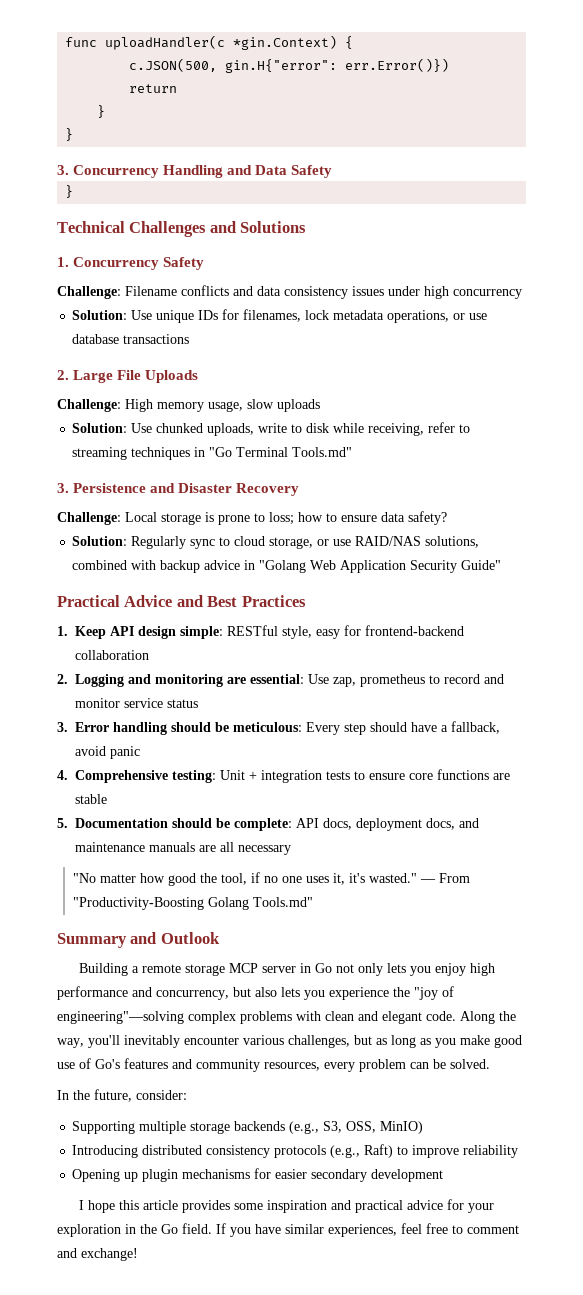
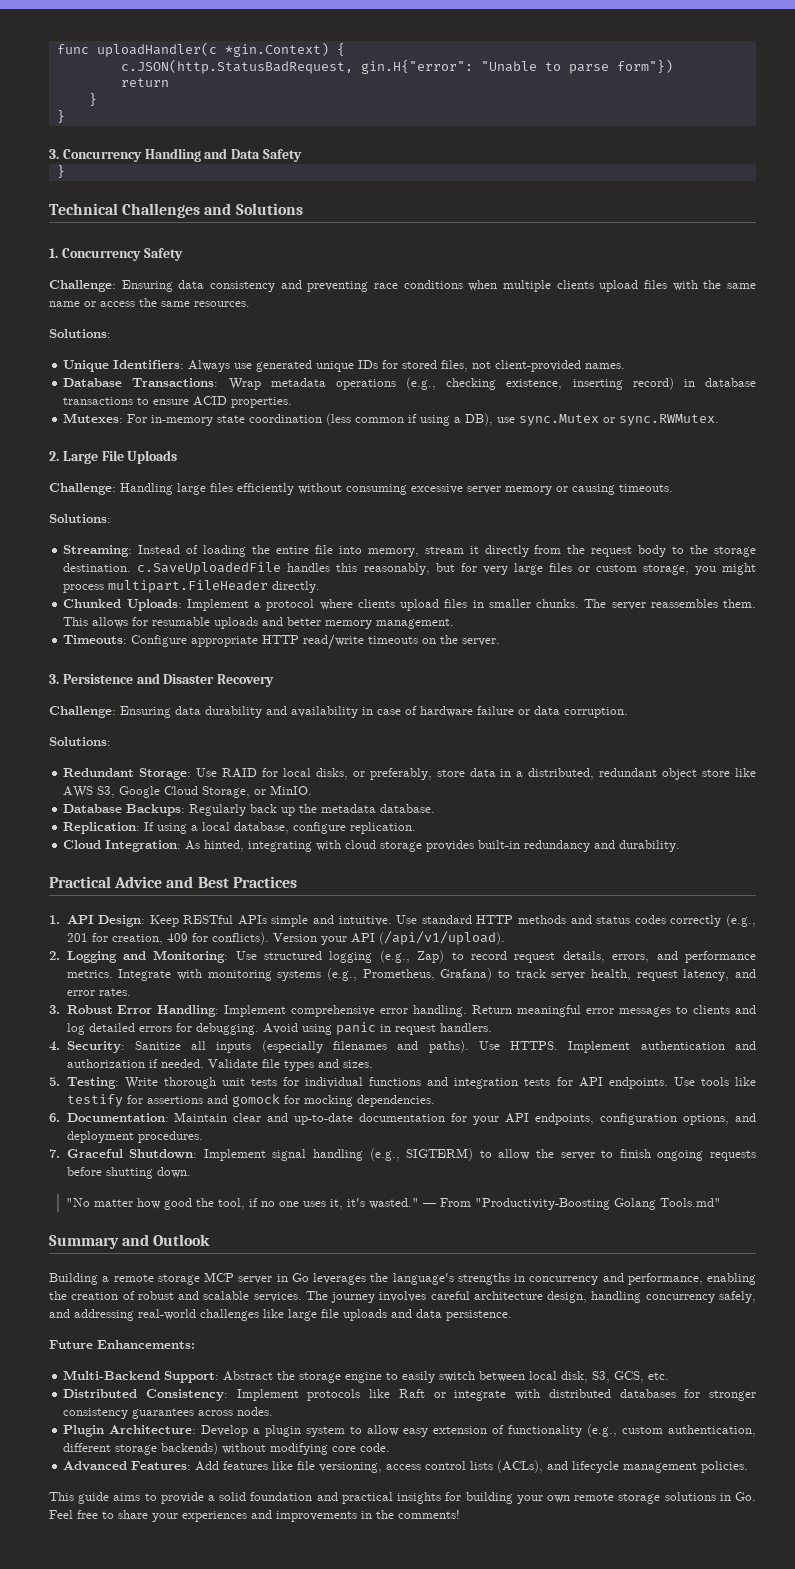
[129,58,450,73] c.JSON(500, gin.H{"error": err.Error()}) -> [120,59,673,74] c.JSON(http.StatusBadRequest, gin.H{"error": "Unable to parse form"})
[125,285,522,299] [72,309,488,323] [72,334,190,344] Filename conflicts and data consistency issues under high concurrency // Solution: Use unique IDs for filenames, lock metadata operations, or use database transactions -> [121,280,756,292] [49,298,250,307] [49,329,111,338] [63,360,626,372] [63,377,756,390] [63,396,293,408] [63,413,720,426] Ensuring data consistency and preventing race conditions when multiple clients upload files with the same name or access the same resources. // Solutions: // Unique Identifiers: Always use generated unique IDs for stored files, not client-provided names. // Database Transactions: Wrap metadata operations (e.g., checking existence, inserting record) in database transactions to ensure ACID properties. // Mutexes: For in-memory state coordination (less common if using a DB), use sync.Mutex or sync.RWMutex.
[125,399,320,412] [72,422,471,436] [72,447,353,460] High memory usage, slow uploads // Solution: Use chunked uploads, write to disk while receiving, refer to streaming techniques in "Go Terminal Tools.md" -> [120,483,673,495] [49,514,111,523] [63,545,757,557] [63,562,756,575] [63,580,321,593] [63,599,756,611] [63,617,455,629] [63,634,501,650] Handling large files efficiently without consuming excessive server memory or causing timeouts. // Solutions: // Streaming: Instead of loading the entire file into memory, stream it directly from the request body to the storage destination. c.SaveUploadedFile handles this reasonably, but for very large files or custom storage, you might process multipart.FileHeader directly. // Chunked Uploads: Implement a protocol where clients upload files in smaller chunks. The server reassembles them. This allows for resumable uploads and better memory management. // Timeouts: Configure appropriate HTTP read/write timeouts on the server.
[125,511,447,525] [72,536,480,549] [72,560,502,573] Local storage is prone to loss; how to ensure data safety? // Solution: Regularly sync to cloud storage, or use RAID/NAS solutions, combined with backup advice in "Golang Web Application Security Guide" -> [120,706,628,718] [49,737,111,746] [63,768,756,780] [63,785,313,798] [63,804,436,816] [63,822,417,834] [63,840,681,852] Ensuring data durability and availability in case of hardware failure or data corruption. // Solutions: // Redundant Storage: Use RAID for local disks, or preferably, store data in a distributed, redundant object store like AWS S3, Google Cloud Storage, or MinIO. // Database Backups: Regularly back up the metadata database. // Replication: If using a local database, configure replication. // Cloud Integration: As hinted, integrating with cloud storage provides built-in redundancy and durability.
[75,625,464,639] [75,650,149,660] [57,674,504,687] [75,698,198,708] [57,721,500,735] [75,746,140,759] [57,769,510,783] [75,794,107,804] [57,818,479,831] [75,842,291,855] Keep API design simple: RESTful style, easy for frontend-backend collaboration // 2. Logging and monitoring are essential: Use zap, prometheus to record and monitor service status // 3. Error handling should be meticulous: Every step should have a fallback, avoid panic // 4. Comprehensive testing: Unit + integration tests to ensure core functions are stable // 5. Documentation should be complete: API docs, deployment docs, and maintenance manuals are all necessary -> [66,914,756,927] [66,931,505,945] [49,950,756,963] [66,968,757,981] [66,988,131,996] [49,1005,756,1017] [66,1022,492,1035] [49,1040,756,1053] [66,1059,373,1071] [49,1077,756,1089] [66,1094,435,1107] [49,1112,757,1125] [66,1131,203,1143] [49,1148,756,1161] [66,1167,191,1179] API Design: Keep RESTful APIs simple and intuitive. Use standard HTTP methods and status codes correctly (e.g., 201 for creation, 409 for conflicts). Version your API (/api/v1/upload). // 2. Logging and Monitoring: Use structured logging (e.g., Zap) to record request details, errors, and performance metrics. Integrate with monitoring systems (e.g., Prometheus, Grafana) to track server health, request latency, and error rates. // 3. Robust Error Handling: Implement comprehensive error handling. Return meaningful error messages to clients and log detailed errors for debugging. Avoid using panic in request handlers. // 4. Security: Sanitize all inputs (especially filenames and paths). Use HTTPS. Implement authentication and authorization if needed. Validate file types and sizes. // 5. Testing: Write thorough unit tests for individual functions and integration tests for API endpoints. Use tools like testify for assertions and gomock for mocking dependencies. // 6. Documentation: Maintain clear and up-to-date documentation for your API endpoints, configuration options, and deployment procedures. // 7. Graceful Shutdown: Implement signal handling (e.g., SIGTERM) to allow the server to finish ongoing requests before shutting down.
[336,963,496,976] [57,986,454,1000] [57,1011,516,1024] [57,1035,522,1048] [57,1058,490,1072] [57,1089,187,1102] [72,1121,424,1134] [72,1144,519,1158] [72,1168,444,1182] [79,1199,495,1213] [57,1223,519,1237] [57,1248,138,1261] not only lets you enjoy high performance and concurrency, but also lets you experience the "joy of engineering"—solving complex problems with clean and elegant code. Along the way, you'll inevitably encounter various challenges, but as long as you make good use of Go's features and community resources, every problem can be solved. // In the future, consider: // Supporting multiple storage backends (e.g., S3, OSS, MinIO) // Introducing distributed consistency protocols (e.g., Raft) to improve reliability // Opening up plugin mechanisms for easier secondary development // I hope this article provides some inspiration and practical advice for your exploration in the Go field. If you have similar experiences, feel free to comment and exchange! -> [313,1273,756,1285] [49,1291,756,1303] [49,1309,512,1321] [49,1340,195,1349] [63,1370,670,1383] [63,1389,757,1401] [63,1407,274,1419] [63,1424,757,1437] [63,1442,391,1455] [63,1460,749,1473] [49,1492,757,1504] [49,1510,460,1522] leverages the language's strengths in concurrency and performance, enabling the creation of robust and scalable services. The journey involves careful architecture design, handling concurrency safely, and addressing real-world challenges like large file uploads and data persistence. // Future Enhancements: // Multi-Backend Support: Abstract the storage engine to easily switch between local disk, S3, GCS, etc. // Distributed Consistency: Implement protocols like Raft or integrate with distributed databases for stronger consistency guarantees across nodes. // Plugin Architecture: Develop a plugin system to allow easy extension of functionality (e.g., custom authentication, different storage backends) without modifying core code. // Advanced Features: Add features like file versioning, access control lists (ACLs), and lifecycle management policies. // This guide aims to provide a solid foundation and practical insights for building your own remote storage solutions in Go. Feel free to share your experiences and improvements in the comments!

